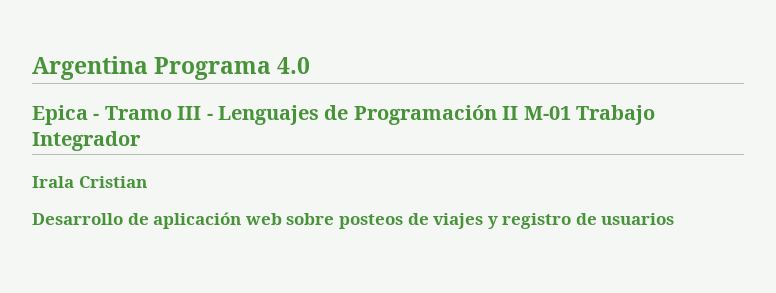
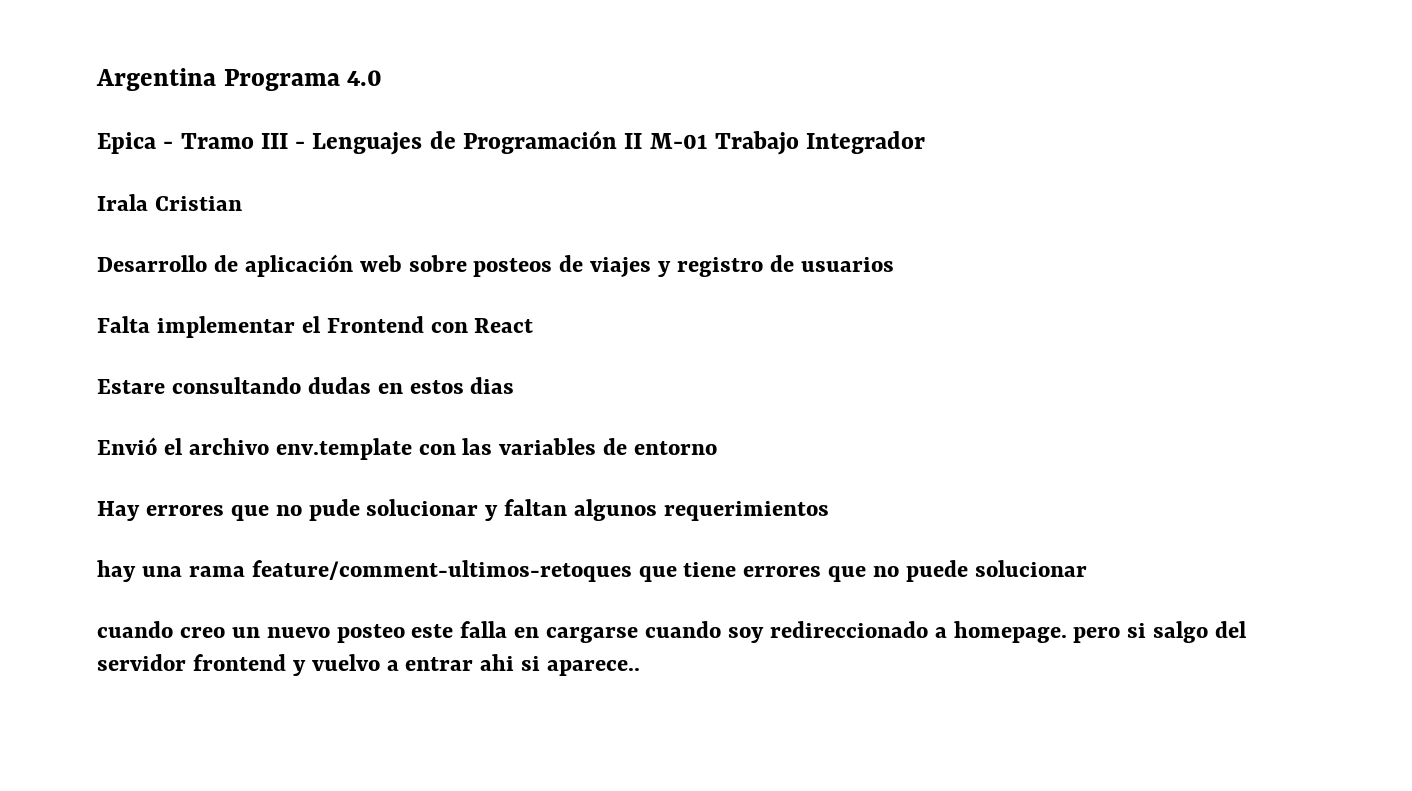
(675, 219) none -> [97,316,534,338] [97,377,515,394] [97,437,718,460] [97,499,829,521] [97,560,1087,582] [97,621,1247,643] [97,654,641,676] // Falta implementar el Frontend con React // Estare consultando dudas en estos dias // Envió el archivo env.template con las variables de entorno // Hay errores que no pude solucionar y faltan algunos requerimientos // hay una rama feature/comment-ultimos-retoques que tiene errores que no puede solucionar // cuando creo un nuevo posteo este falla en cargarse cuando soy redireccionado a homepage. pero si salgo del servidor frontend y vuelvo a entrar ahi si aparece..

